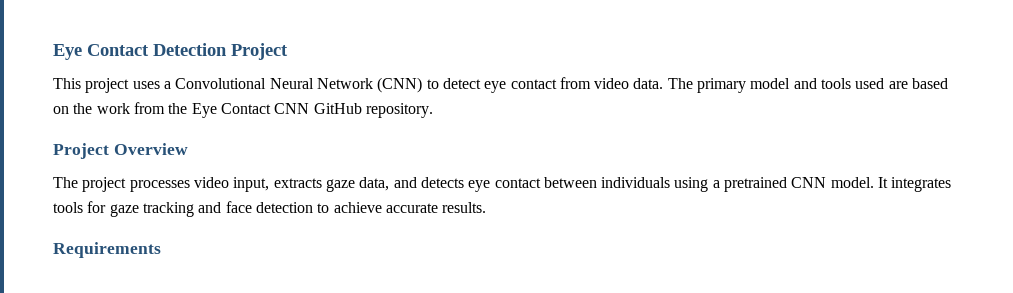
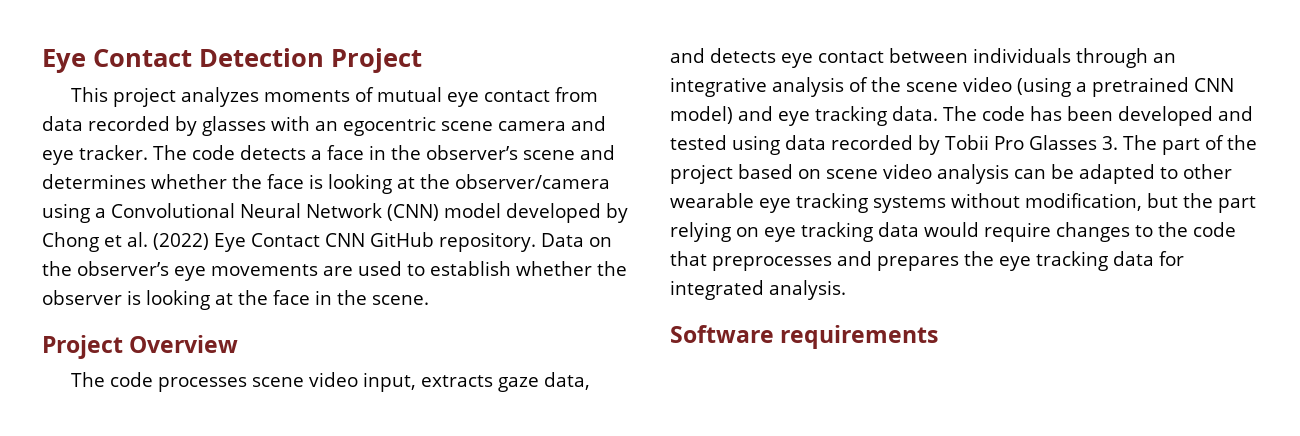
[132,81,160,89] uses -> [181,87,599,107] [42,116,606,136] [42,145,616,165] [42,174,610,194] [42,203,90,223] analyzes moments of mutual eye contact from data recorded by glasses with an egocentric scene camera and eye tracker. The code detects a face in the observer’s scene and determines whether the face is looking at the observer/camera using
[426,77,949,93] [53,102,188,114] to detect eye contact from video data. The primary model and tools used are based on the work from the -> [444,203,628,223] [42,232,209,252] model developed by Chong et al. (2022)
(433, 110) none -> [540,233,612,247] [42,261,628,281] [42,290,429,310] Data on the observer’s eye movements are used to establish whether the observer is looking at the face in the scene.
[82,177,190,192] project processes -> [110,372,305,392] code processes scene
[674,177,952,192] [53,201,487,217] [53,242,161,258] using a pretrained CNN model. It integrates tools for gaze tracking and face detection to achieve accurate results. // Requirements -> [1076,48,1176,68] [670,77,1234,97] [670,106,1253,126] [670,135,1257,155] [670,164,1232,184] [670,193,1256,213] [670,222,1236,242] [670,251,1184,271] [670,280,846,300] [670,325,939,349] through an integrative analysis of the scene video (using a pretrained CNN model) and eye tracking data. The code has been developed and tested using data recorded by Tobii Pro Glasses 3. The part of the project based on scene video analysis can be adapted to other wearable eye tracking systems without modification, but the part relying on eye tracking data would require changes to the code that preprocesses and prepares the eye tracking data for integrated analysis. // Software requirements

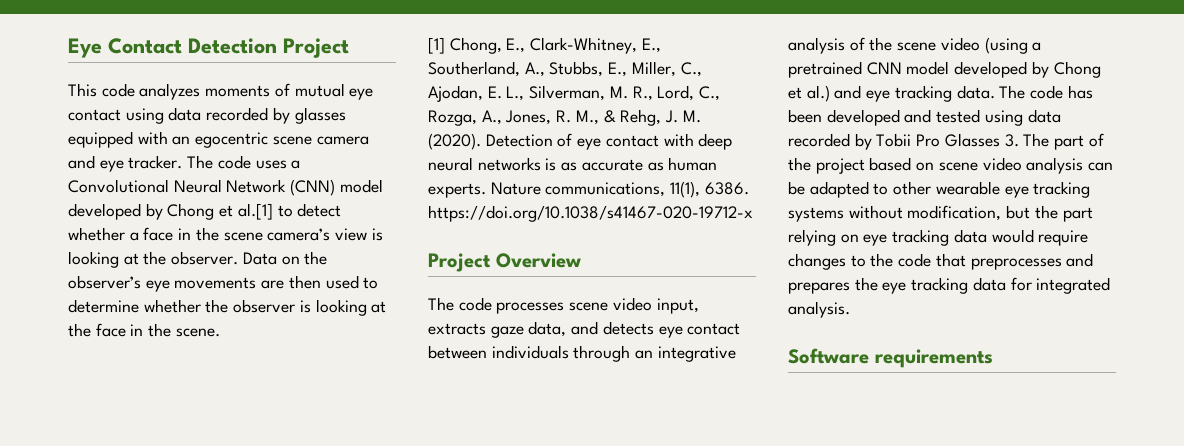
[113,87,177,107] project -> [101,83,135,97] code
[555,87,599,102] from -> [125,108,164,124] using
(266, 126) none -> [68,131,133,148] equipped
[240,145,616,160] [42,174,610,194] [42,203,90,223] detects a face in the observer’s scene and determines whether the face is looking at the observer/camera using -> [255,160,287,169] uses
[127,232,536,252] al. (2022) Eye Contact CNN GitHub repository. -> [237,203,342,220] [68,227,383,241] [68,251,239,268] al.[1] to detect whether a face in the scene camera’s view is looking at the observer.
(354, 271) none -> [288,275,321,289] then
[430,261,512,276] establish -> [68,299,139,313] determine
(429, 300) none -> [428,37,661,54] [428,61,702,77] [428,85,721,102] [428,109,701,126] [428,133,733,150] [428,157,718,171] [428,181,749,198] [428,205,753,222] // [1] Chong, E., Clark-Whitney, E., Southerland, A., Stubbs, E., Miller, C., Ajodan, E. L., Silverman, M. R., Lord, C., Rozga, A., Jones, R. M., & Rehg, J. M. (2020). Detection of eye contact with deep neural networks is as accurate as human experts. Nature communications, 11(1), 6386. https://doi.org/10.1038/s41467-020-19712-x
[670,106,733,124] model) -> [906,61,1101,78] [788,85,830,102] model developed by Chong et al.)

